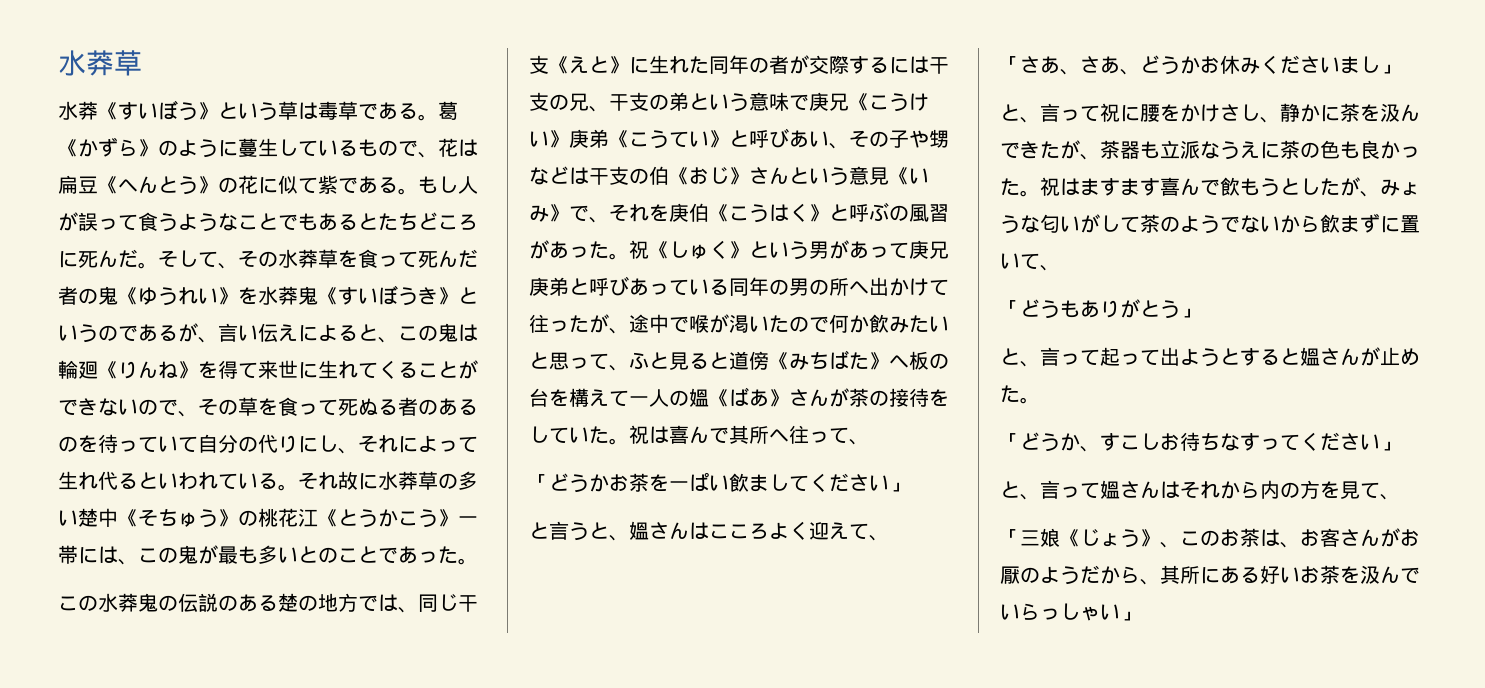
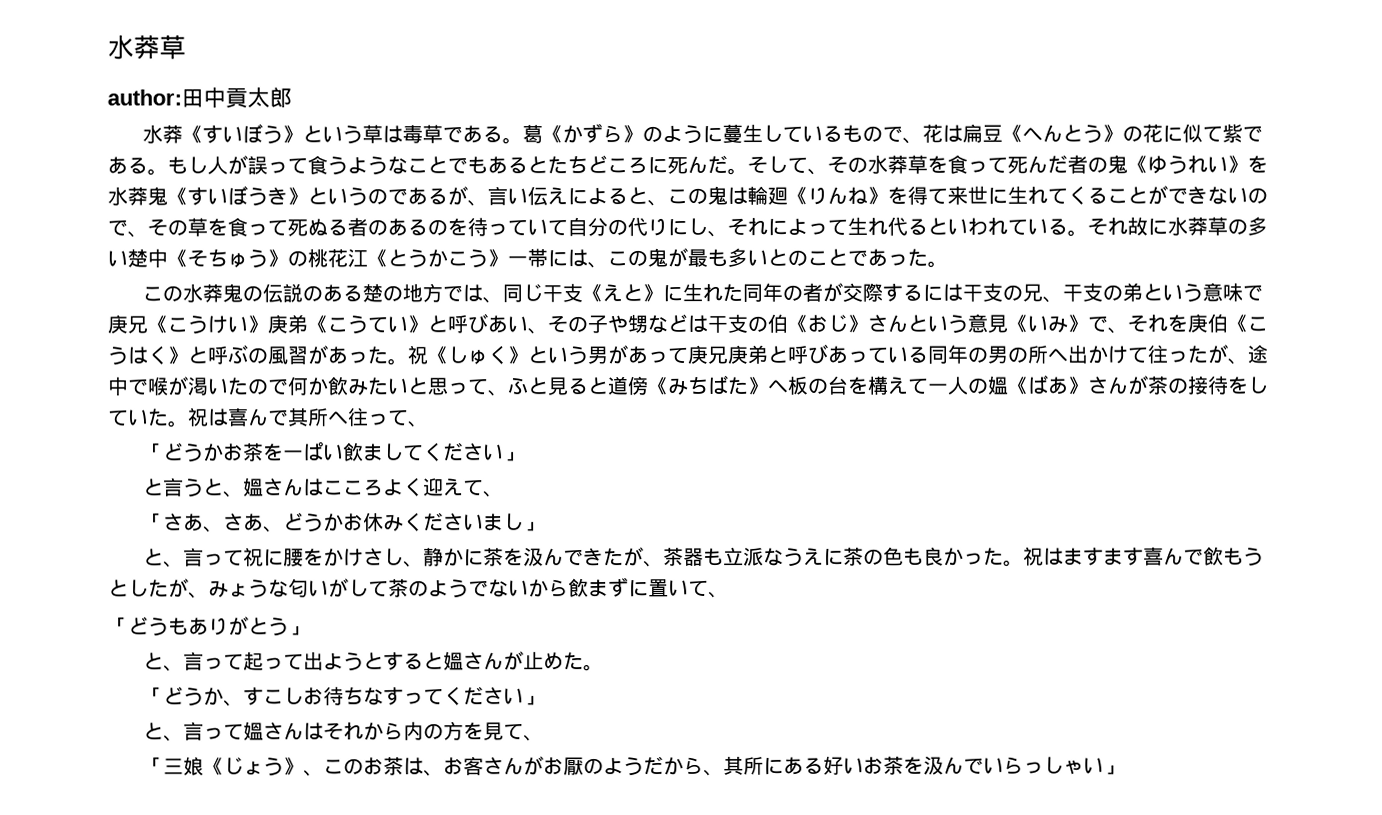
[58,50,142,76] 水莽草 -> [107,34,186,60] [107,87,292,109] 水莽草 // author:田中貢太郎

